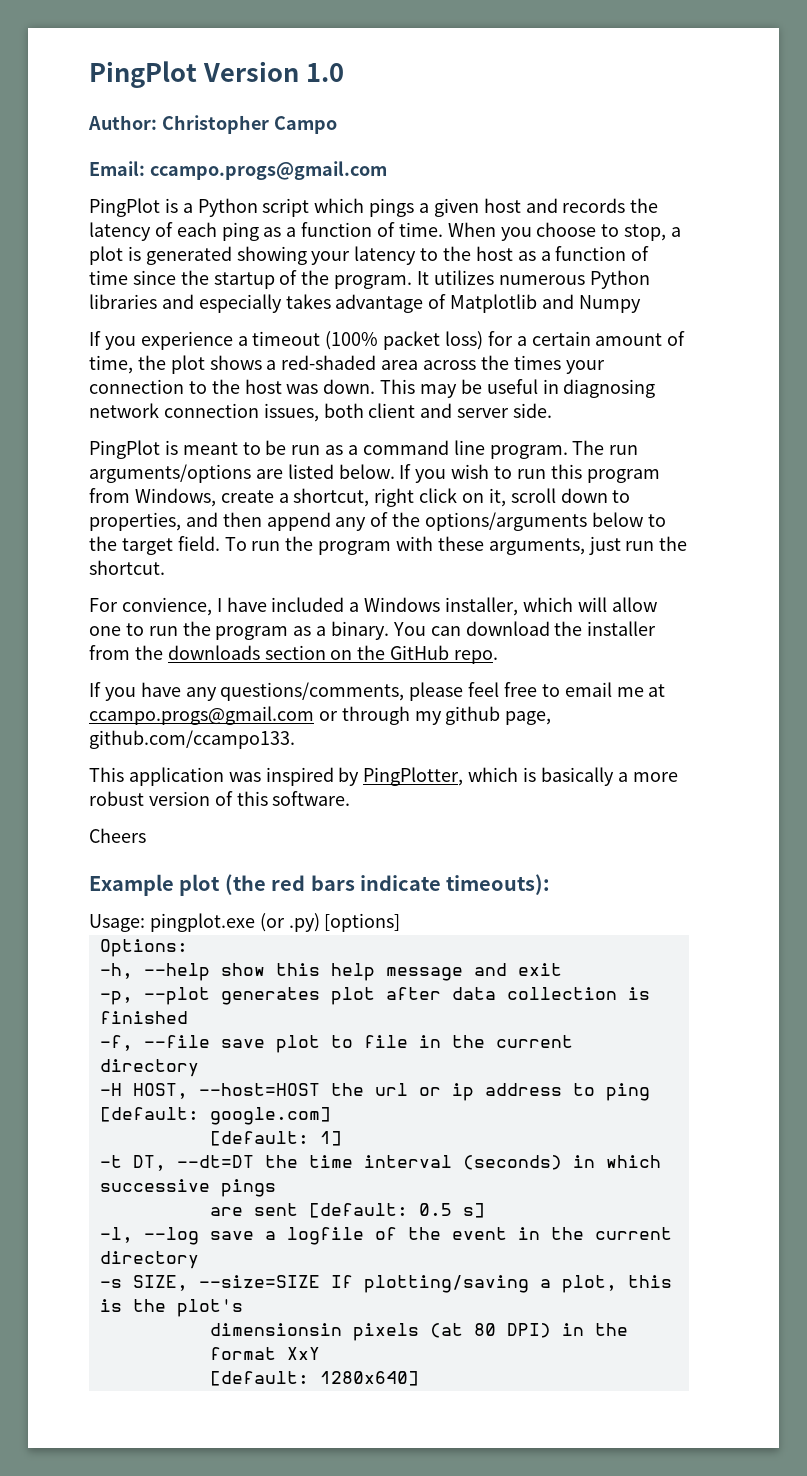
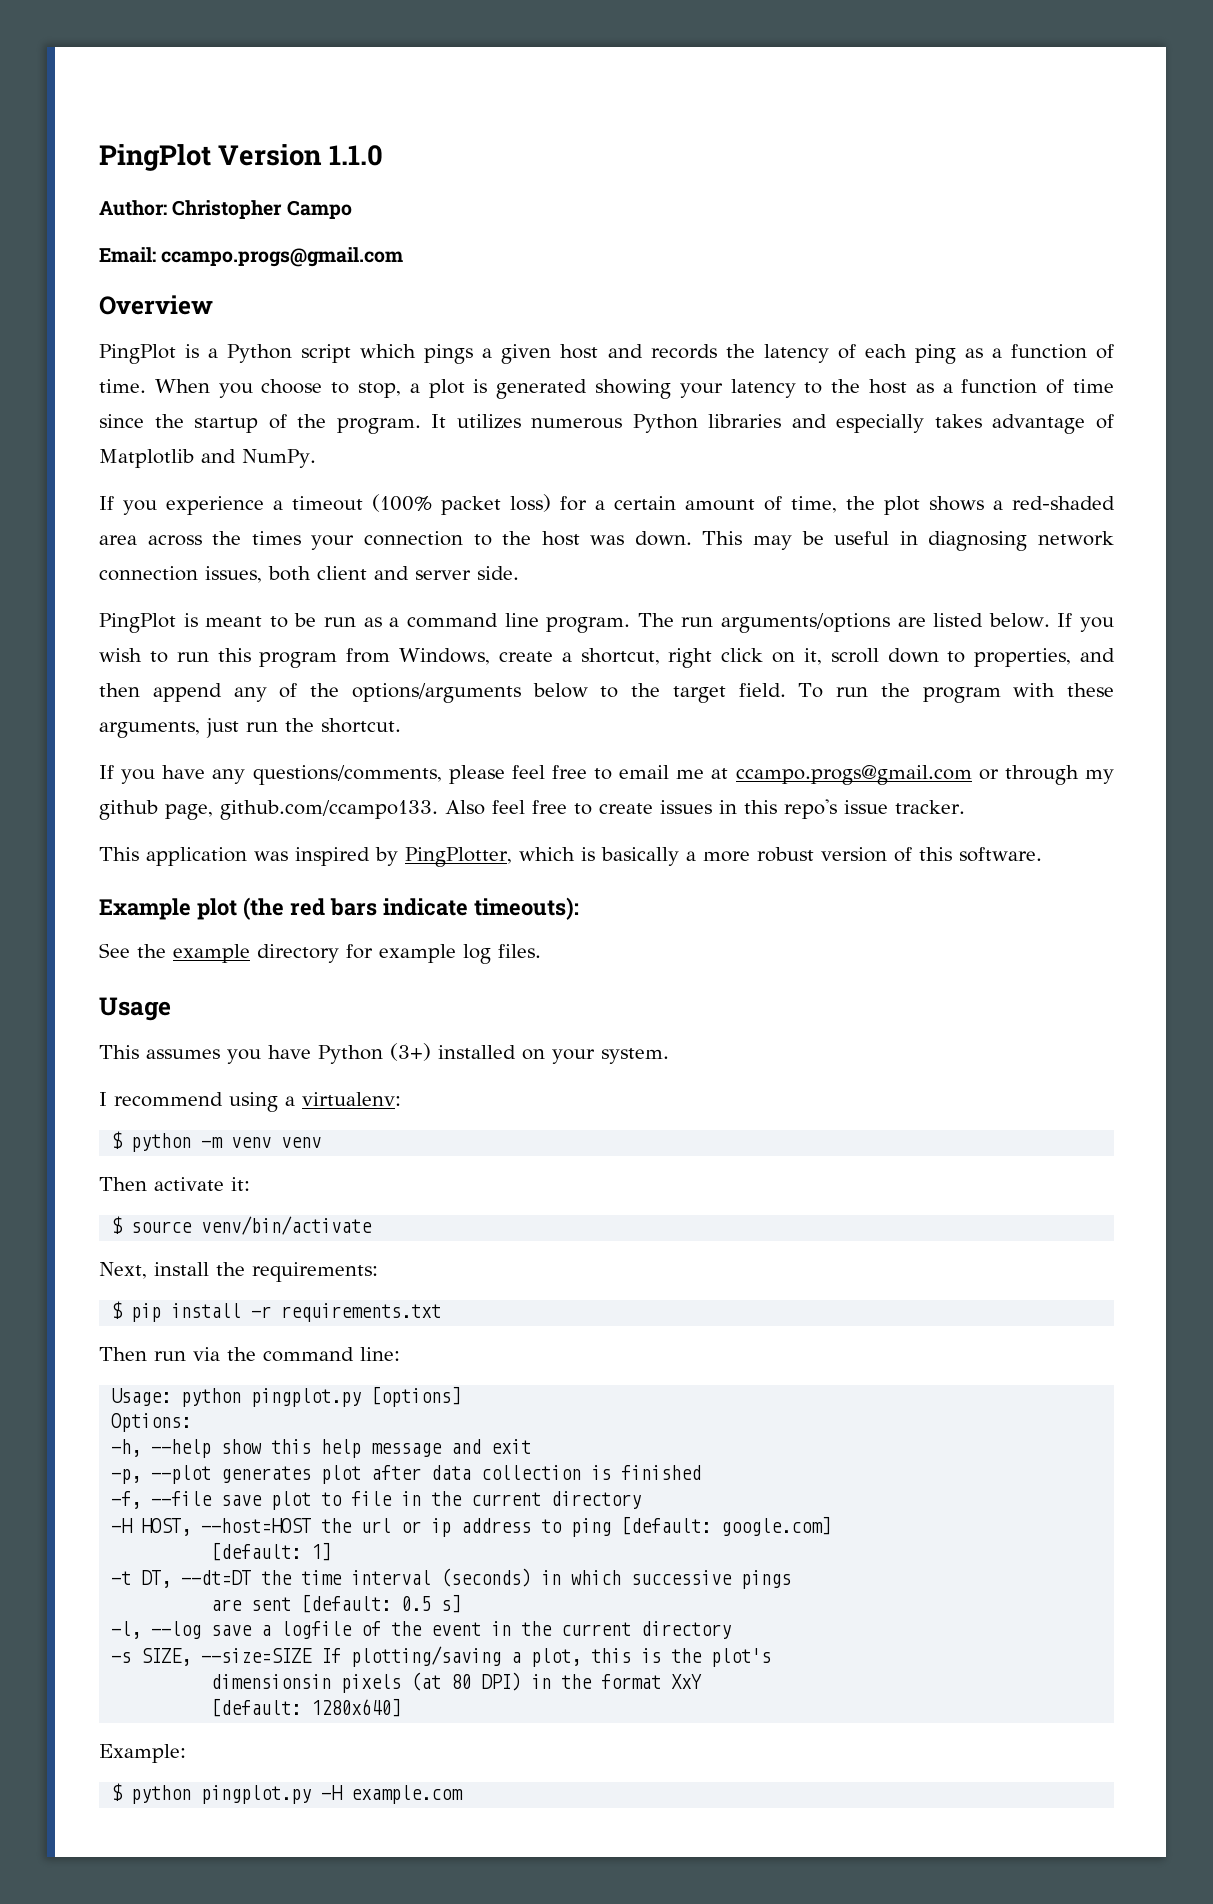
[305,63,344,82] 1.0 -> [328,145,383,166] 1.1.0
(387, 170) none -> [99,295,213,315] // Overview
[578,295,641,313] Numpy -> [242,449,316,468] NumPy.
[89,597,657,616] [89,621,657,640] [89,645,499,664] // For convience, I have included a Windows installer, which will allow one to run the program as a binary. You can download the installer from the downloads section on the GitHub repo. -> (401, 725) none
(295, 739) none -> [445,799,965,819] Also feel free to create issues in this repo's issue tracker.
[89,828,146,843] // Cheers -> (1042, 854) none
[89,913,320,932] Usage: pingplot.exe (or .py) -> [99,943,541,964] [99,997,171,1021] [99,1043,669,1064] [99,1092,401,1112] [111,1131,322,1152] [99,1177,250,1191] [111,1216,373,1235] [99,1262,378,1282] [111,1301,442,1322] [99,1347,400,1362] [111,1388,362,1407] See the example directory for example log files. // Usage // This assumes you have Python (3+) installed on your system. // I recommend using a virtualenv: // $ python -m venv venv // Then activate it: // $ source venv/bin/activate // Next, install the requirements: // $ pip install -r requirements.txt // Then run via the command line: // Usage: python pingplot.py
(419, 1378) none -> [99,1744,186,1763] [111,1783,464,1804] // Example: // $ python pingplot.py -H example.com

